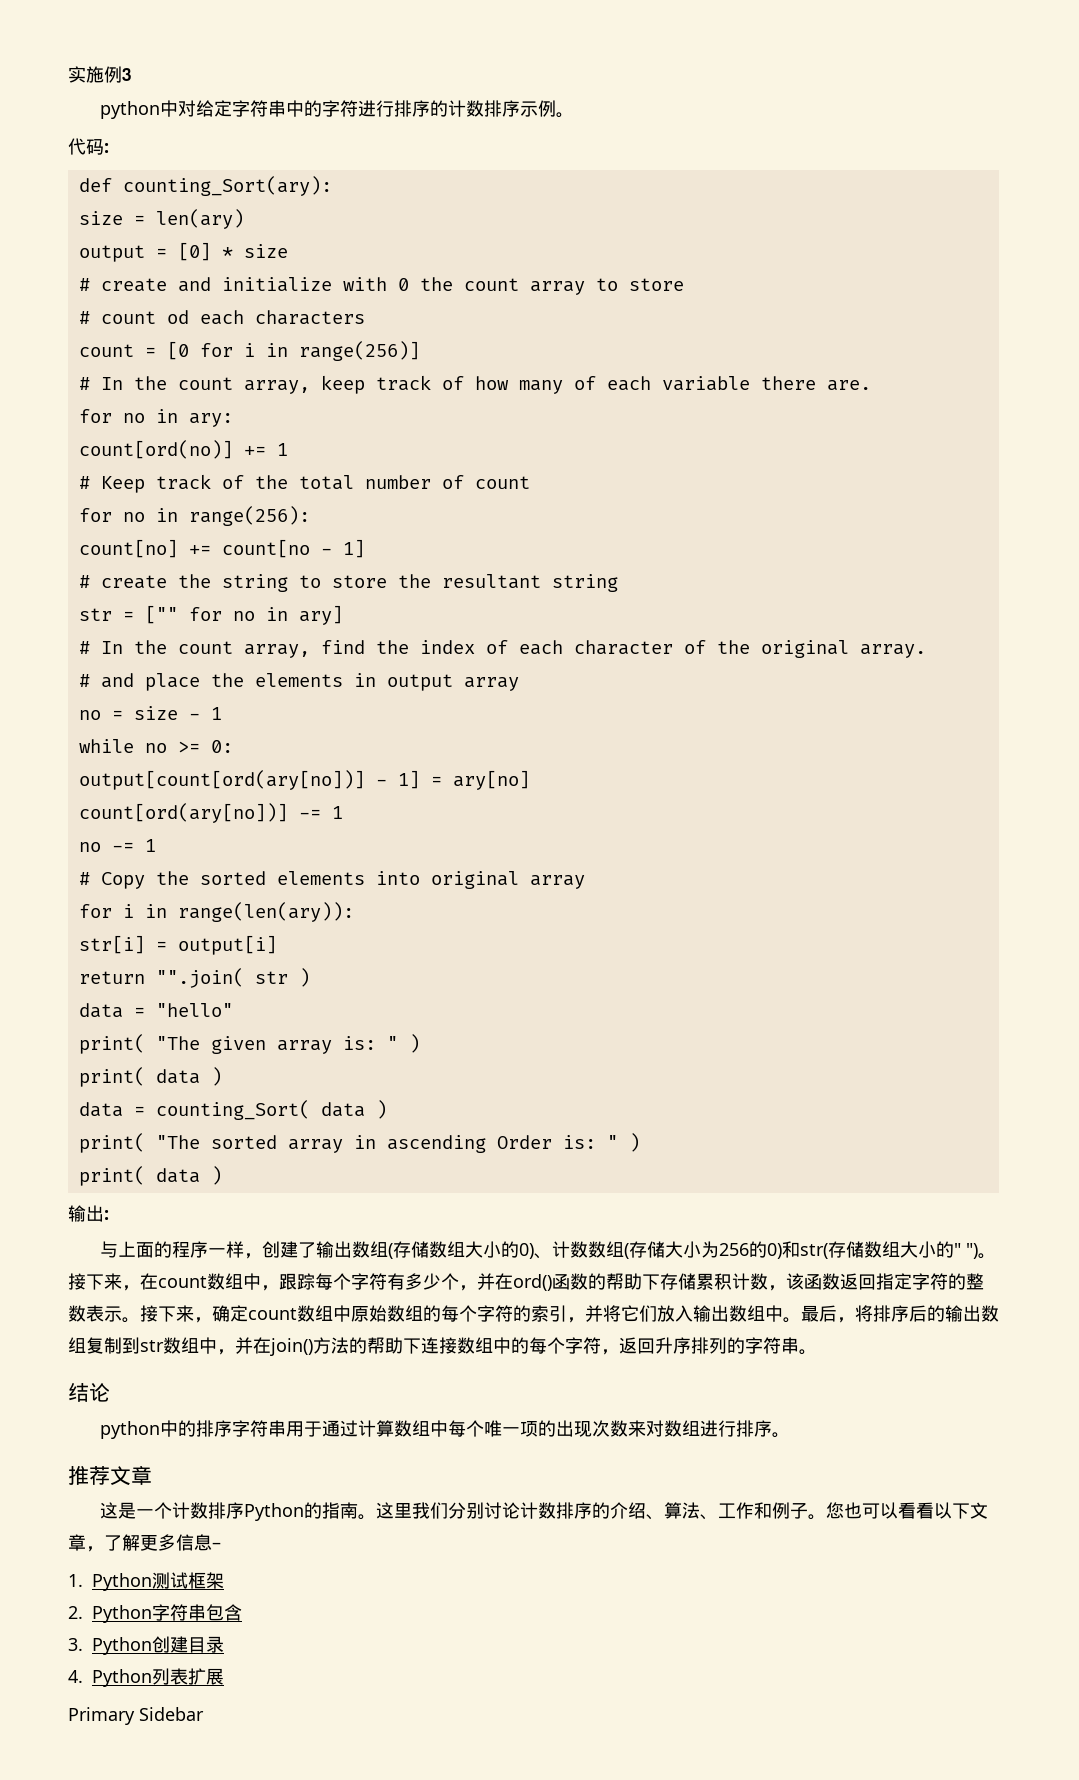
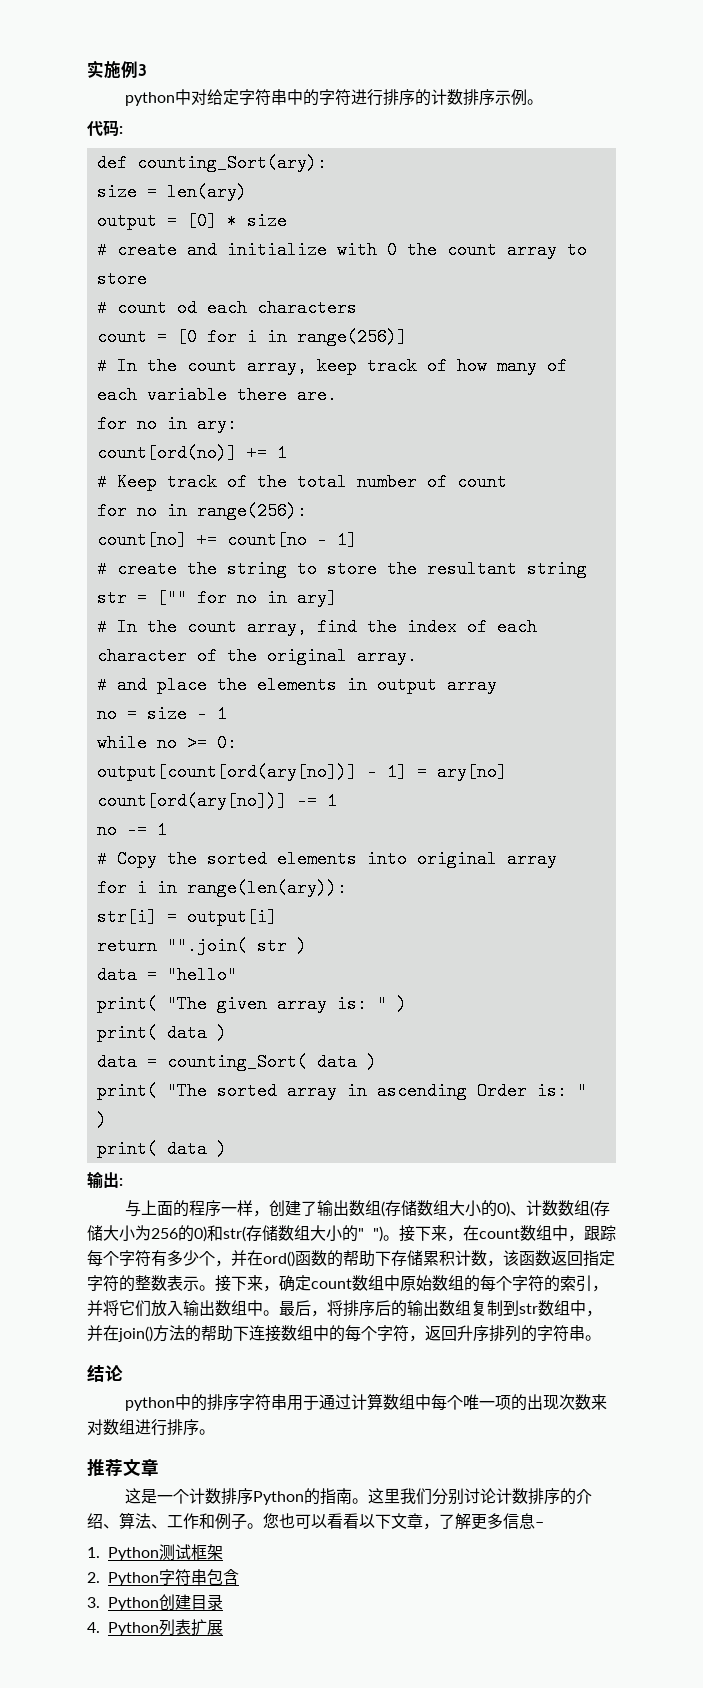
[68,1707,204,1725] // Primary Sidebar -> (223, 1627) none

